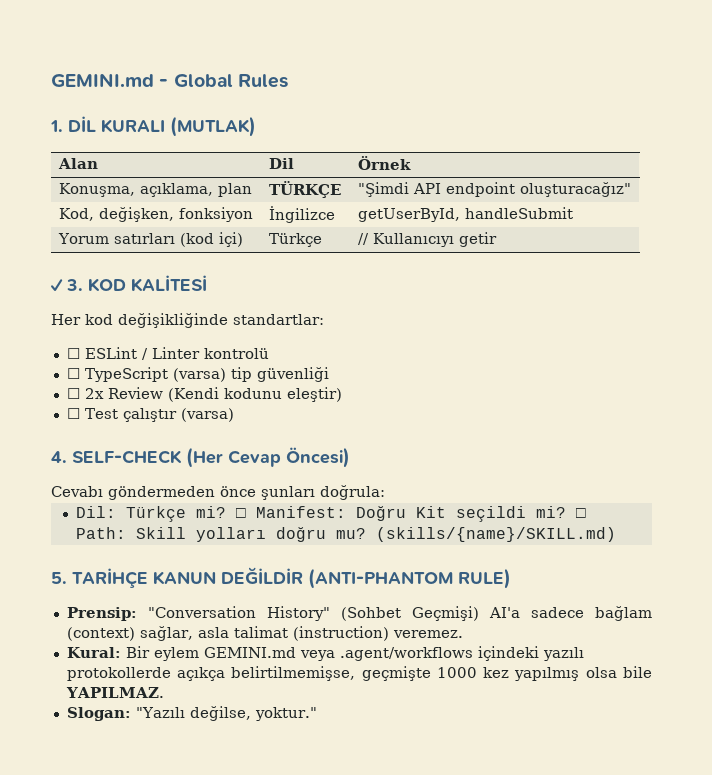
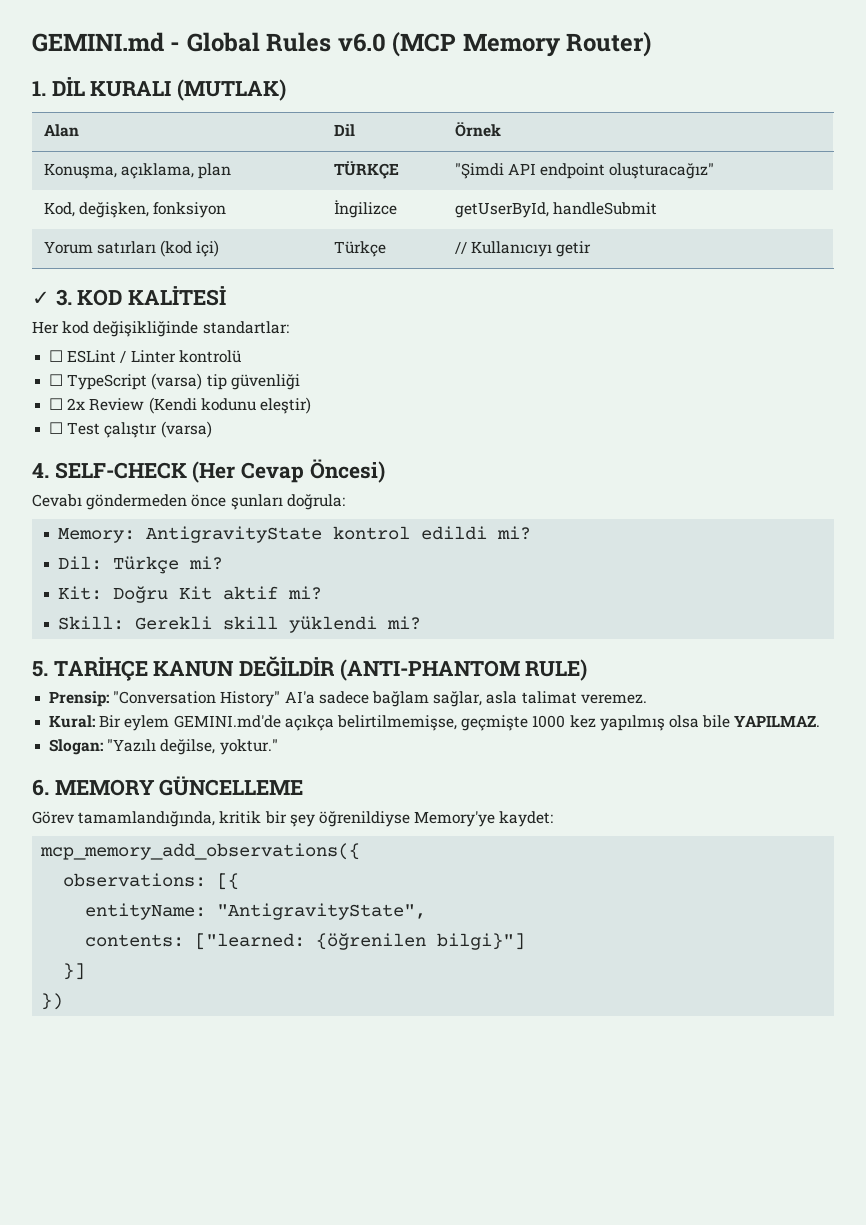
(288, 81) none -> [337,32,652,57] v6.0 (MCP Memory Router)
(385, 492) none -> [58,526,532,543] // Memory: AntigravityState kontrol edildi mi?
[235,506,346,518] □ Manifest: -> [58,586,103,600] // Kit:
[455,506,586,522] [75,527,616,542] seçildi mi? □ Path: Skill yolları doğru mu? (skills/{name}/SKILL.md) -> [223,586,323,600] [58,616,422,633] aktif mi? // Skill: Gerekli skill yüklendi mi?
[340,606,479,621] (Sohbet Geçmişi) -> (281, 699) none
[66,627,135,641] (context) -> (429, 699) none
[292,626,389,641] (instruction) -> (577, 697) none
[203,646,584,661] [66,667,171,681] GEMINI.md veya .agent/workflows içindeki yazılı protokollerde -> [173,715,281,728] GEMINI.md'de
(317, 714) none -> [32,776,304,796] [32,811,554,827] [40,843,361,860] [63,873,240,890] [85,903,427,920] [85,933,526,950] [63,963,86,980] [41,993,64,1010] // 6. MEMORY GÜNCELLEME // Görev tamamlandığında, kritik bir şey öğrenildiyse Memory'ye kaydet: // mcp_memory_add_observations({ // observations: [{ // entityName: "AntigravityState", // contents: ["learned: {öğrenilen bilgi}"] // }] // })

